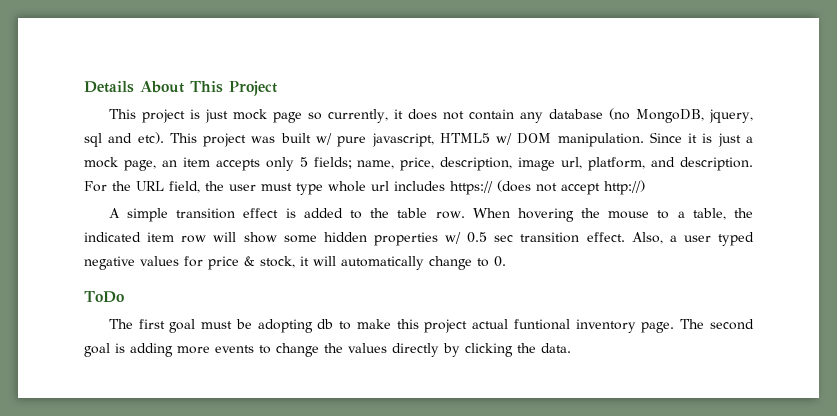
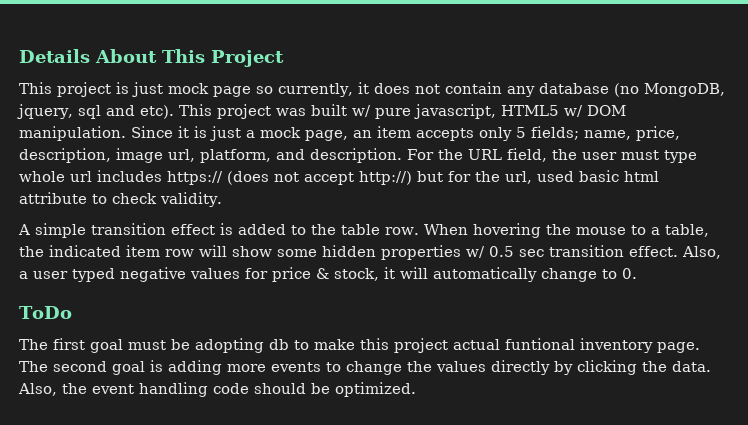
(645, 187) none -> [417,170,659,184] [19,192,222,207] but for the url, used basic html attribute to check validity.
(571, 348) none -> [18,382,416,397] Also, the event handling code should be optimized.

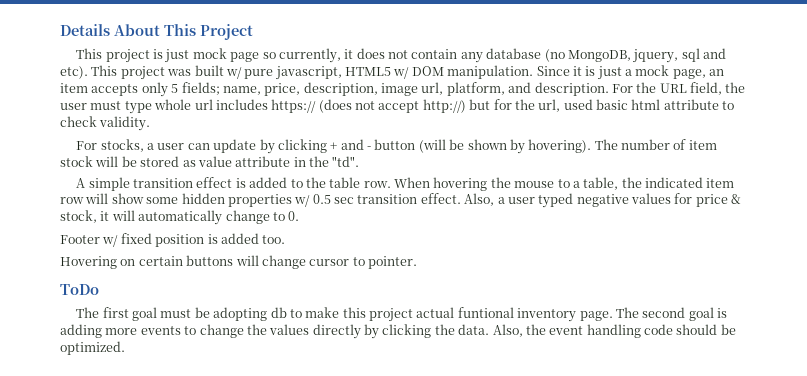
(222, 199) none -> [76,139,717,154] [60,156,360,167] // For stocks, a user can update by clicking + and - button (will be shown by hovering). The number of item stock will be stored as value attribute in the "td".
(637, 273) none -> [60,233,286,247] [60,255,417,269] // Footer w/ fixed position is added too. // Hovering on certain buttons will change cursor to pointer.

